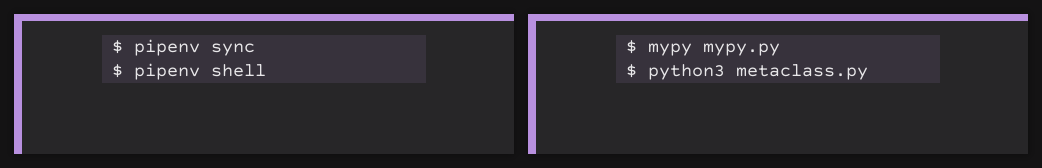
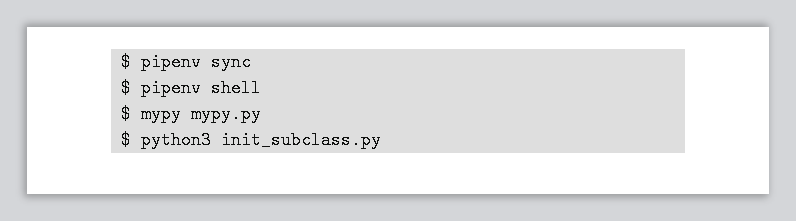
[736,64,869,80] metaclass.py -> [220,131,381,149] init_subclass.py

